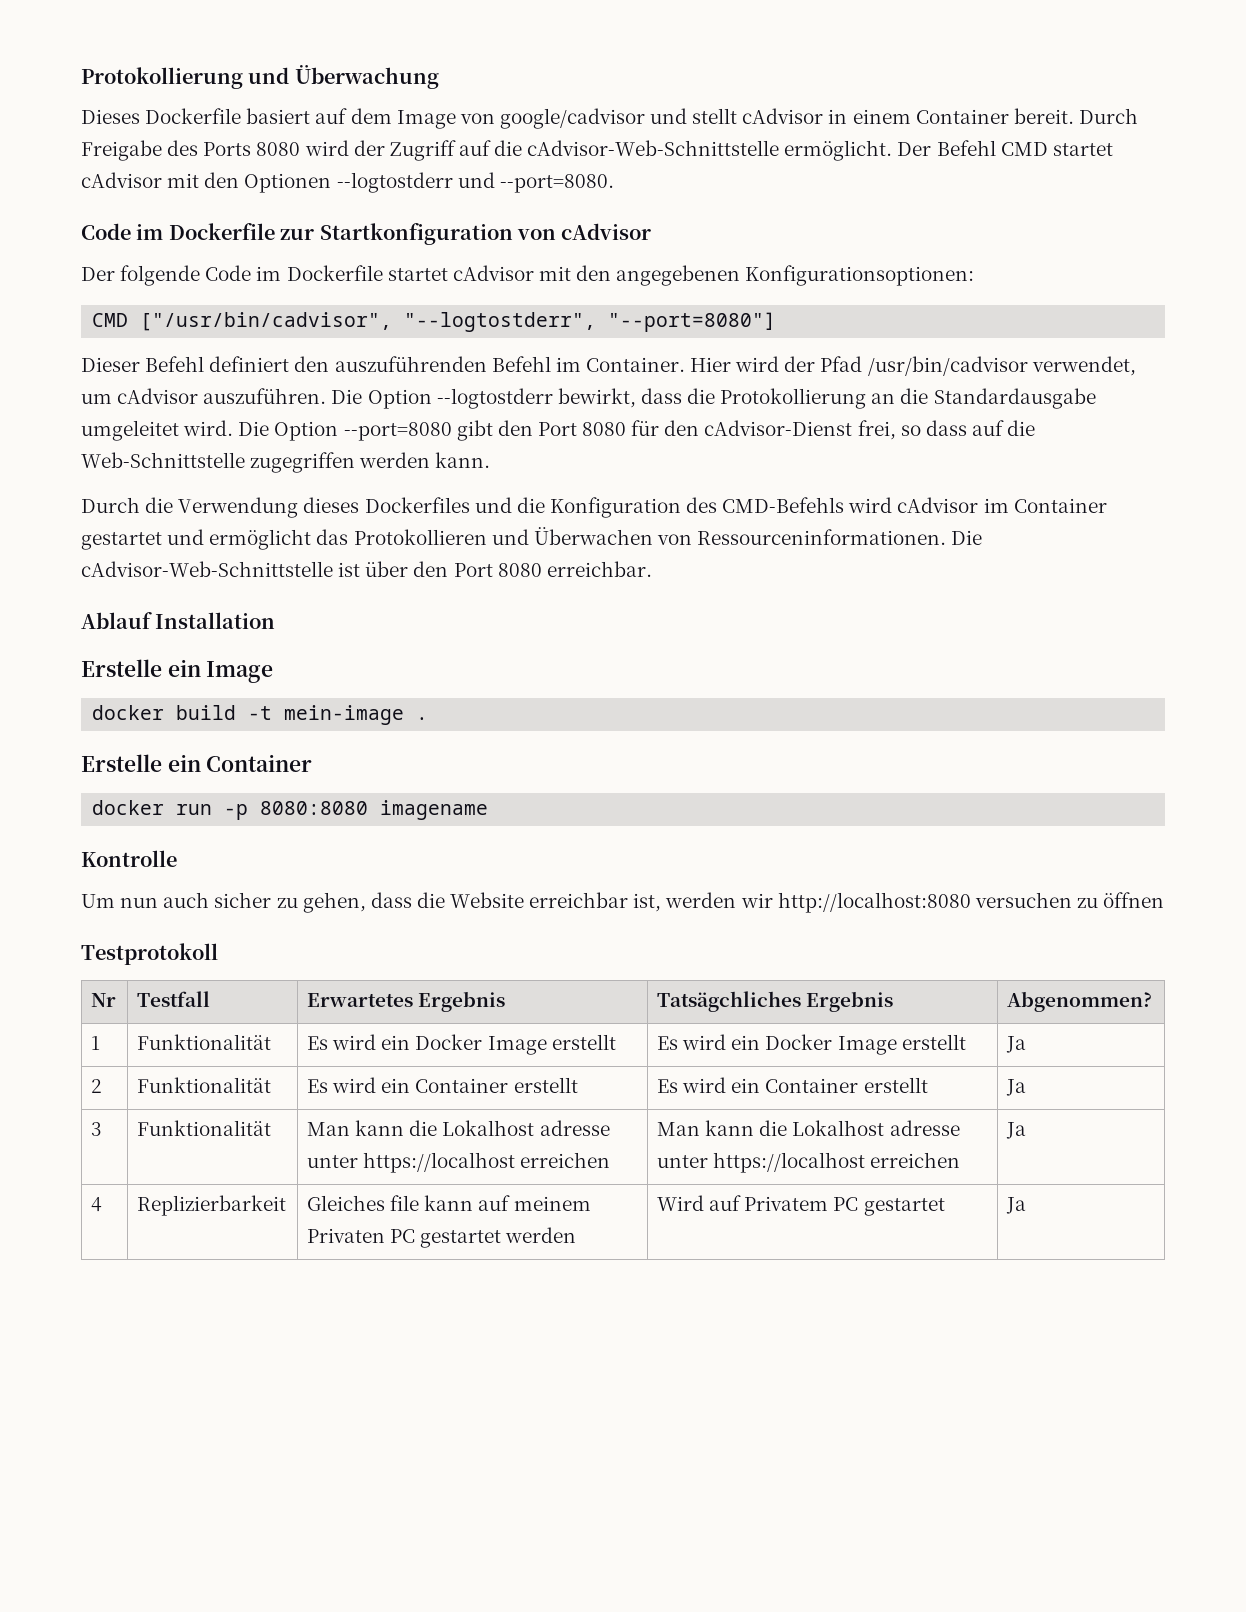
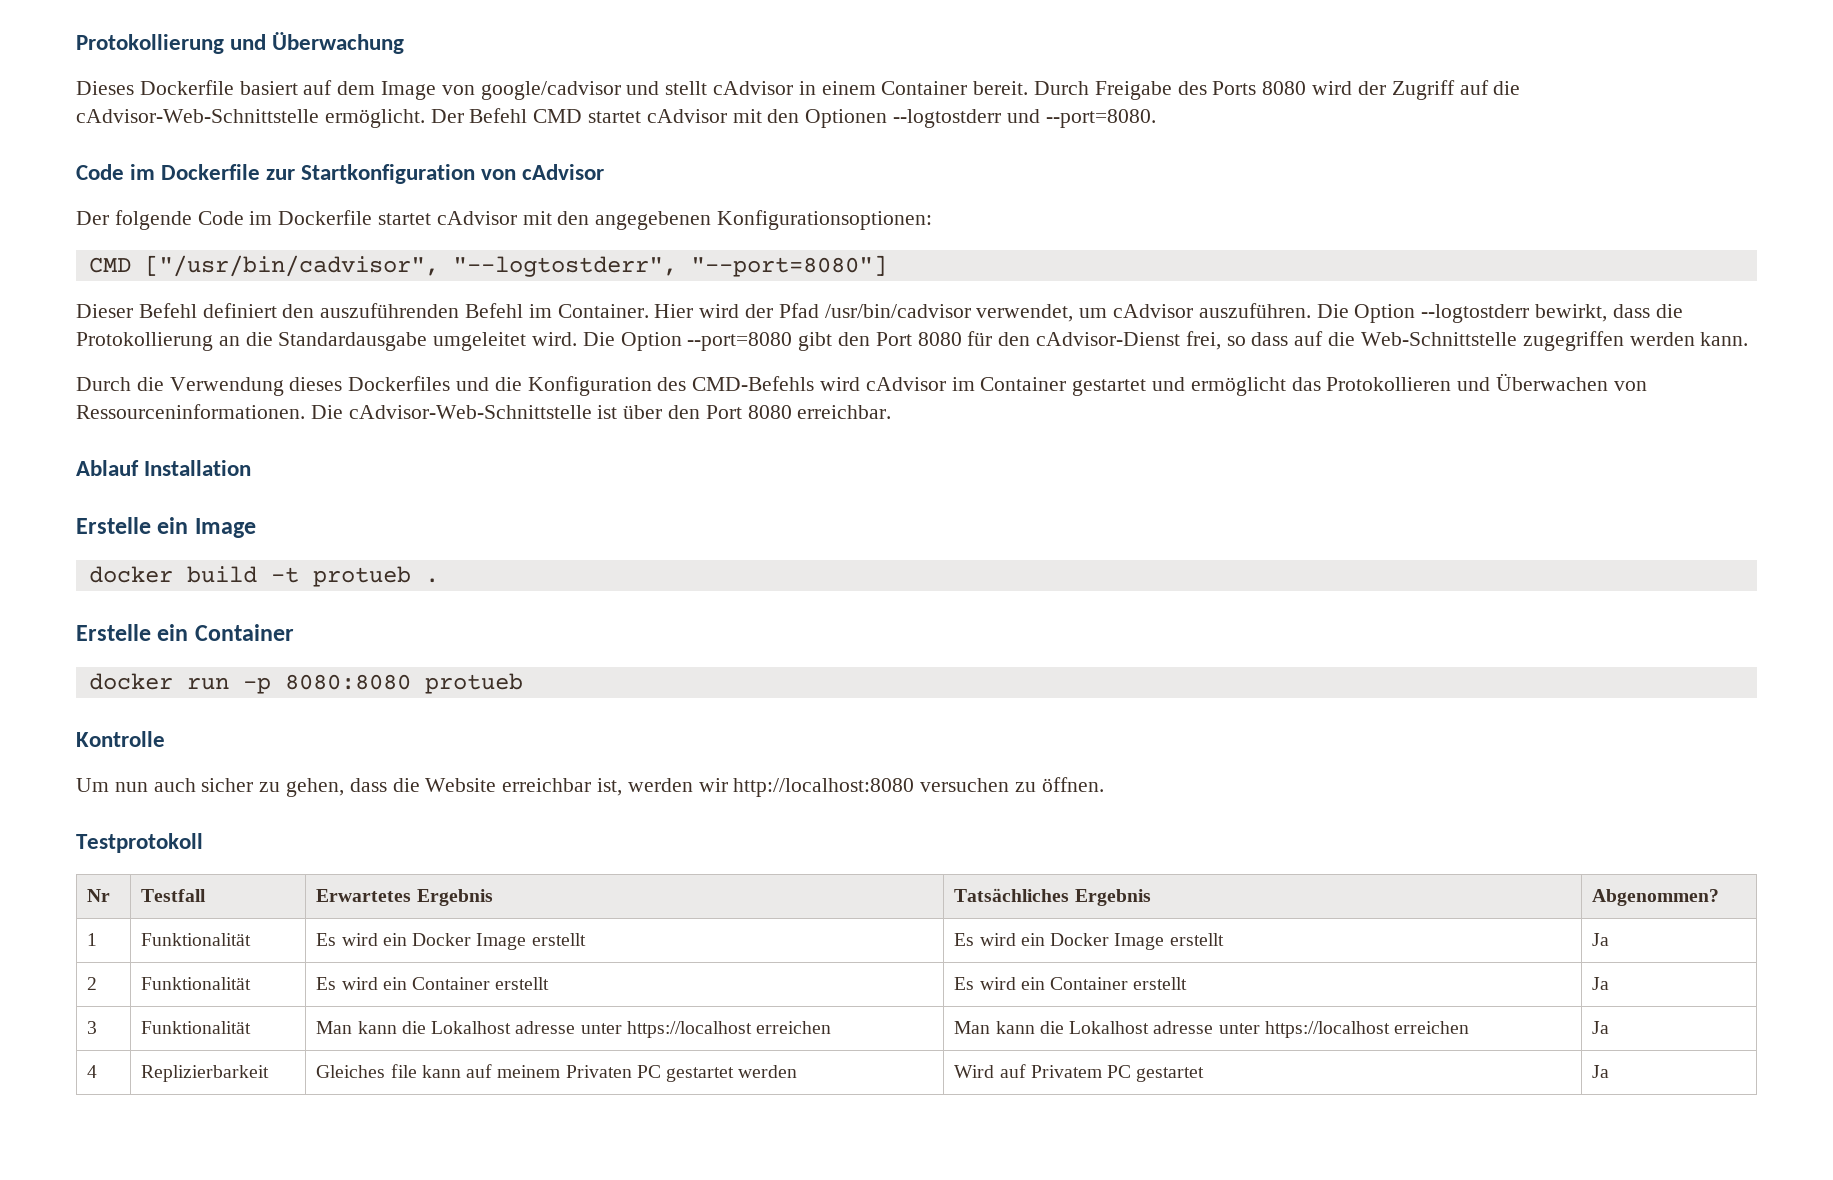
[284,705,405,725] mein-image -> [312,566,411,587] protueb
[380,800,489,820] imagename -> [424,673,523,694] protueb
[1103,892,1165,908] öffnen -> [1041,777,1104,792] öffnen.
[657,991,802,1012] Tatsägchliches -> [954,888,1070,902] Tatsächliches

